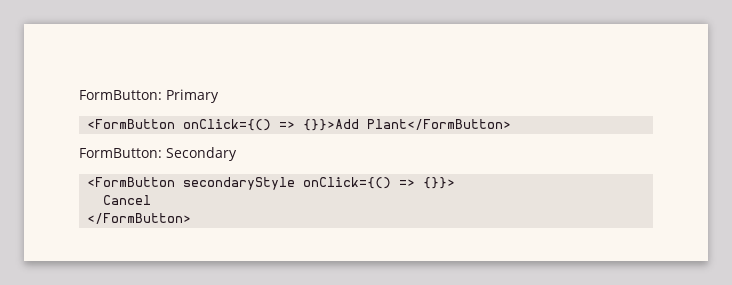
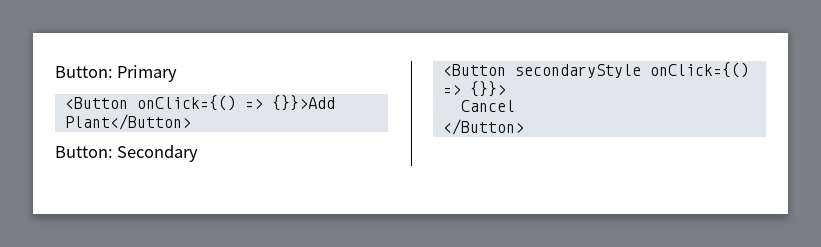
[79,90,162,100] FormButton: -> [55,66,113,78] Button:
[87,119,176,129] <FormButton -> [64,97,128,109] <Button
[367,119,512,130] [79,148,162,158] Plant</FormButton> // FormButton: -> [64,114,191,130] [55,146,113,158] Plant</Button> // Button:
[87,177,176,187] <FormButton -> [442,64,506,76] <Button
[87,213,192,224] </FormButton> -> [442,119,524,135] </Button>

